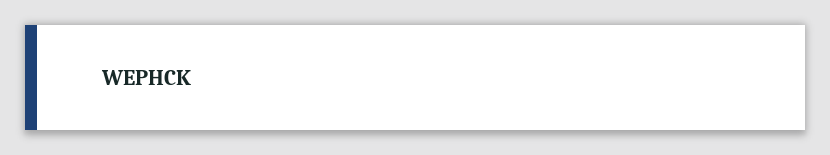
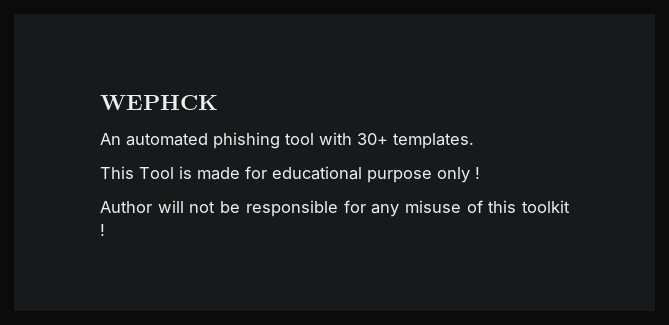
(191, 77) none -> [100,132,474,149] [100,166,480,183] [100,200,570,217] [100,224,105,236] // An automated phishing tool with 30+ templates. // This Tool is made for educational purpose only ! // Author will not be responsible for any misuse of this toolkit !

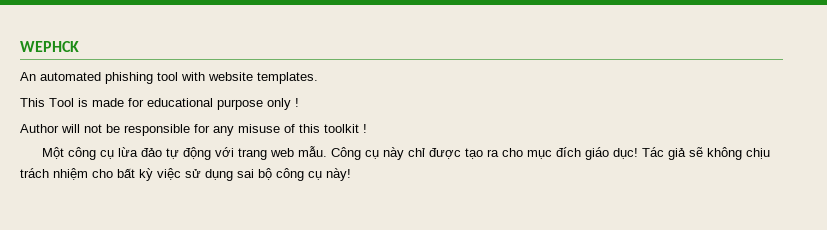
[357,133,388,145] 30+ -> [208,72,253,81] website
(105, 230) none -> [42,146,771,160] [20,168,351,181] // Một công cụ lừa đảo tự động với trang web mẫu. Công cụ này chỉ được tạo ra cho mục đích giáo dục! Tác giả sẽ không chịu trách nhiệm cho bất kỳ việc sử dụng sai bộ công cụ này!

